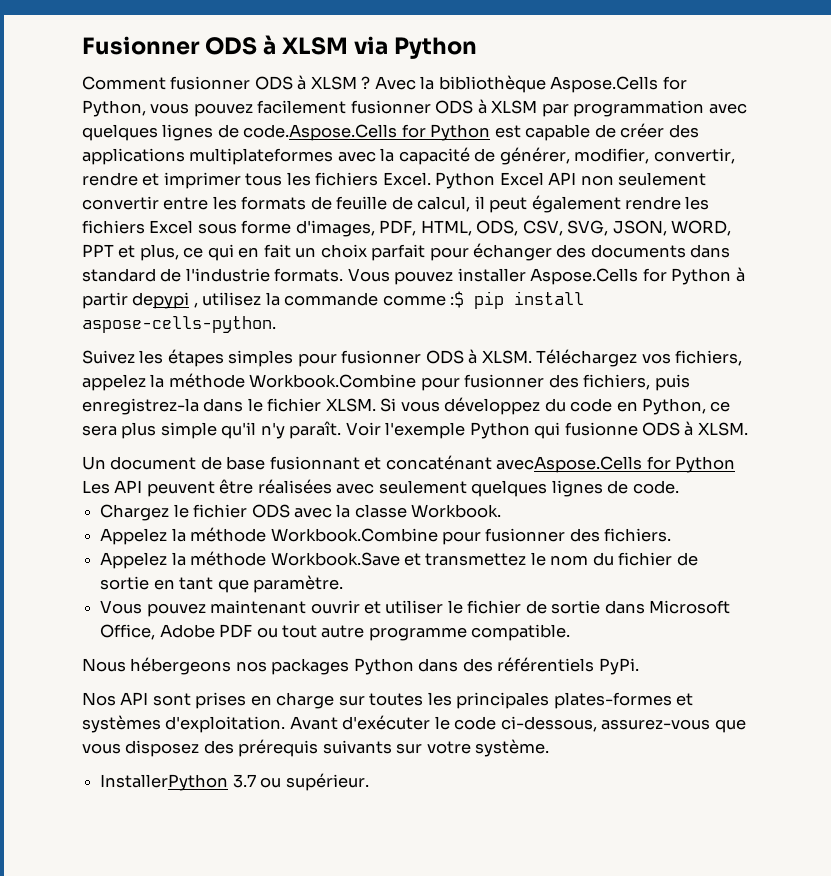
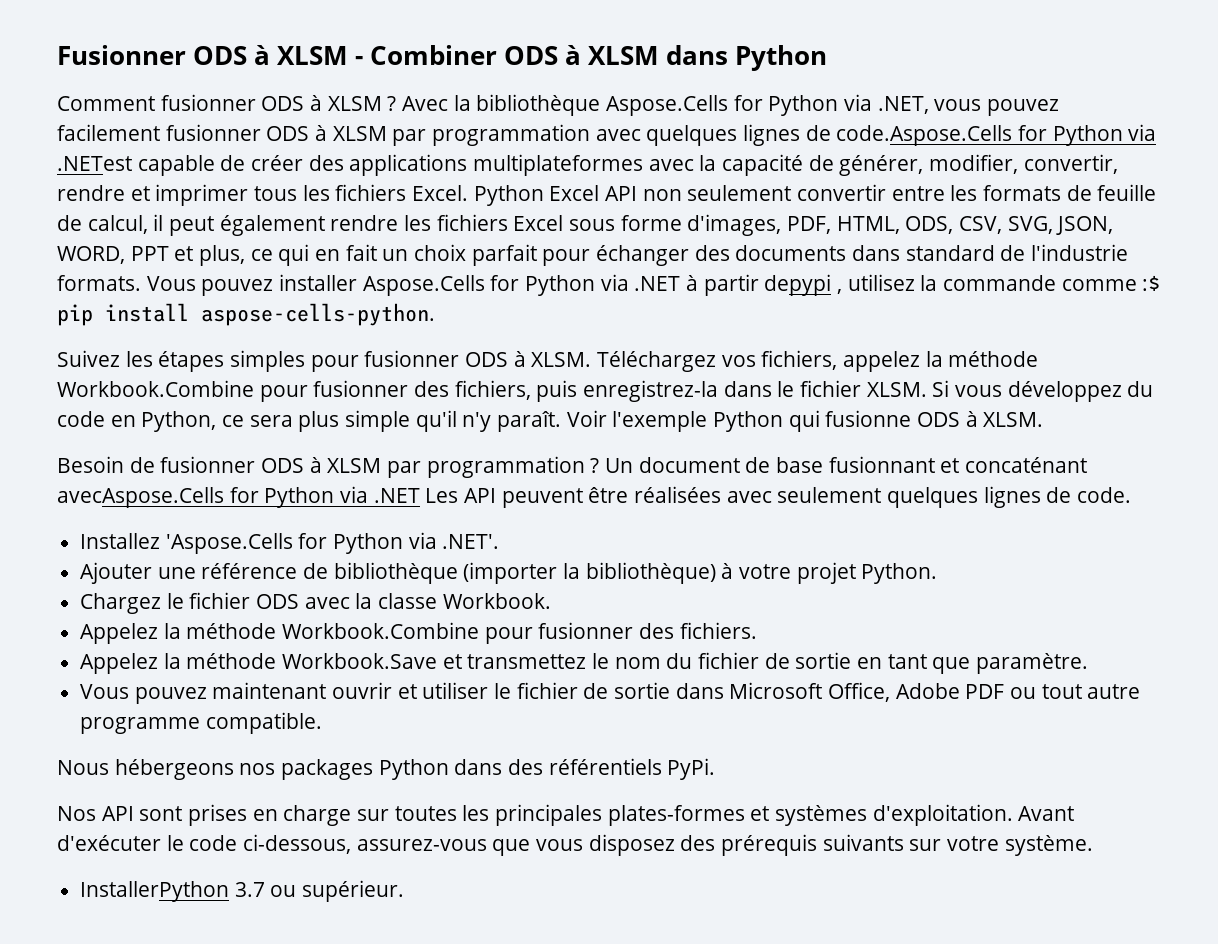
[354,36,389,55] via -> [355,45,728,65] - Combiner ODS à XLSM dans
[82,100,146,117] Python, -> [768,94,929,116] Python via .NET,
[494,125,521,138] est -> [1128,124,1157,141] [57,156,132,171] via .NETest
(732, 276) none -> [600,274,681,291] via .NET
(748, 429) none -> [57,456,600,478] Besoin de fusionner ODS à XLSM par programmation ?
(736, 464) none -> [339,486,420,503] via .NET
(679, 487) none -> [80,532,500,554] [80,562,938,584] // Installez 'Aspose.Cells for Python via .NET'. // Ajouter une référence de bibliothèque (importer la bibliothèque) à votre projet Python.

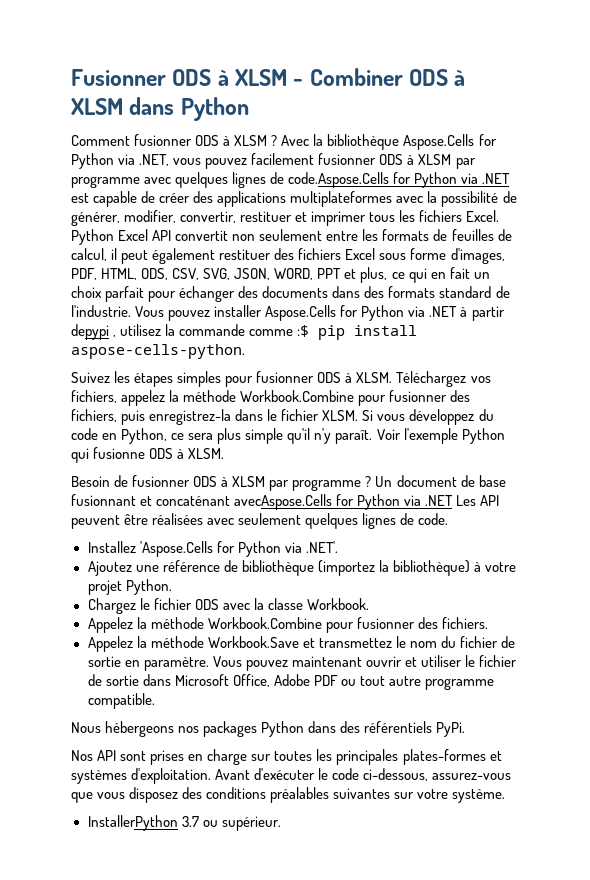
[432,124,591,146] programmation -> [71,176,140,188] programme
[57,156,132,171] .NETest -> [482,173,511,184] [71,193,89,203] .NET est
[722,154,804,176] capacité -> [441,191,499,207] possibilité
[57,185,125,201] rendre -> [240,211,293,222] restituer
(638, 193) none -> [175,230,229,241] convertit
[797,184,887,201] convertir -> (323, 235) none
[1097,184,1157,201] feuille -> [451,229,494,241] feuilles
[330,215,432,231] rendre les -> [219,248,295,260] restituer des
[905,244,1129,261] [57,275,141,291] standard de l'industrie formats. -> [364,286,510,298] [71,305,131,317] des formats standard de l'industrie.
[426,456,585,478] programmation -> [292,479,362,491] programme
[80,562,153,584] Ajouter -> [87,561,132,576] Ajoutez
[463,562,558,584] (importer -> [317,560,375,576] (importez
[887,654,971,674] tant que -> (140, 663) none
(1089, 663) // -> (209, 664) none
[721,834,904,856] prérequis suivants -> [206,787,391,803] conditions préalables suivantes

